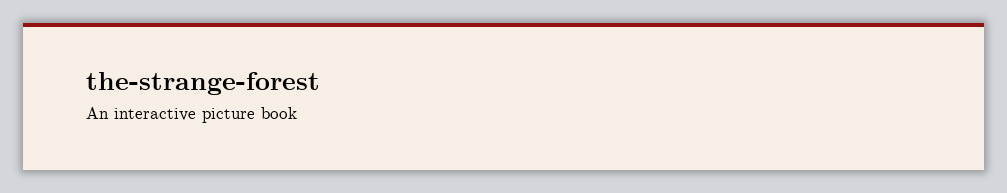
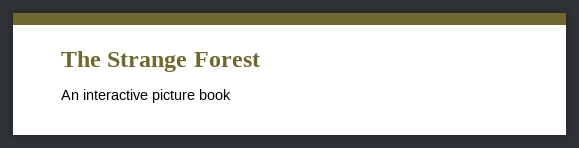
[86,72,320,95] the-strange-forest -> [61,51,260,72] The Strange Forest

